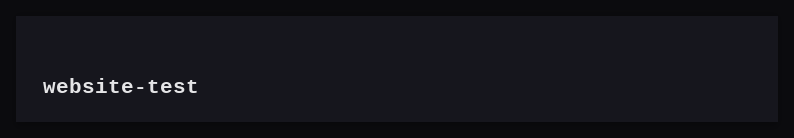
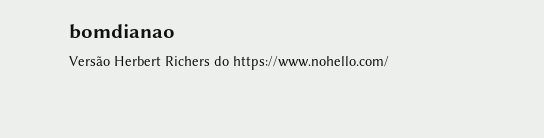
[43,78,199,93] website-test -> [69,24,175,39] [69,56,389,70] bomdianao // Versão Herbert Richers do https://www.nohello.com/

